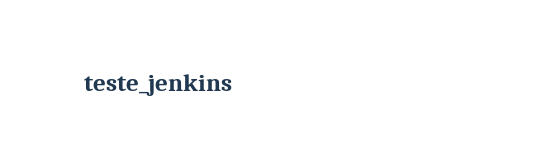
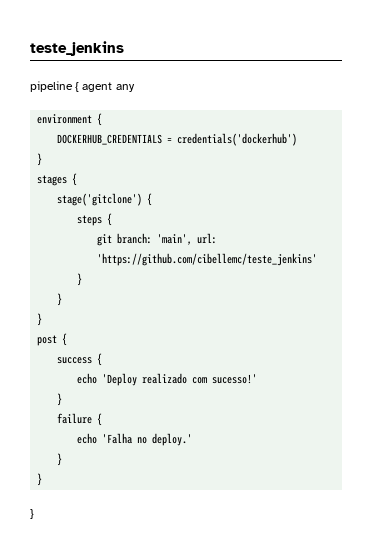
(232, 85) none -> [30,81,135,92] [37,113,103,126] [57,133,298,146] [37,153,43,166] [37,173,78,186] [57,193,153,206] [77,213,113,226] [97,233,218,246] [97,253,318,266] [77,273,83,286] [57,293,63,306] [37,313,43,326] [37,333,68,346] [57,353,103,366] [77,373,258,386] [57,393,63,406] [57,413,103,426] [77,433,193,446] [57,453,63,466] [37,473,43,486] [30,509,34,519] // pipeline { agent any // environment { // DOCKERHUB_CREDENTIALS = credentials('dockerhub') // } // stages { // stage('gitclone') { // steps { // git branch: 'main', url: 'https://github.com/cibellemc/teste_jenkins' // } // } // } // post { // success { // echo 'Deploy realizado com sucesso!' // } // failure { // echo 'Falha no deploy.' // } // } // }

